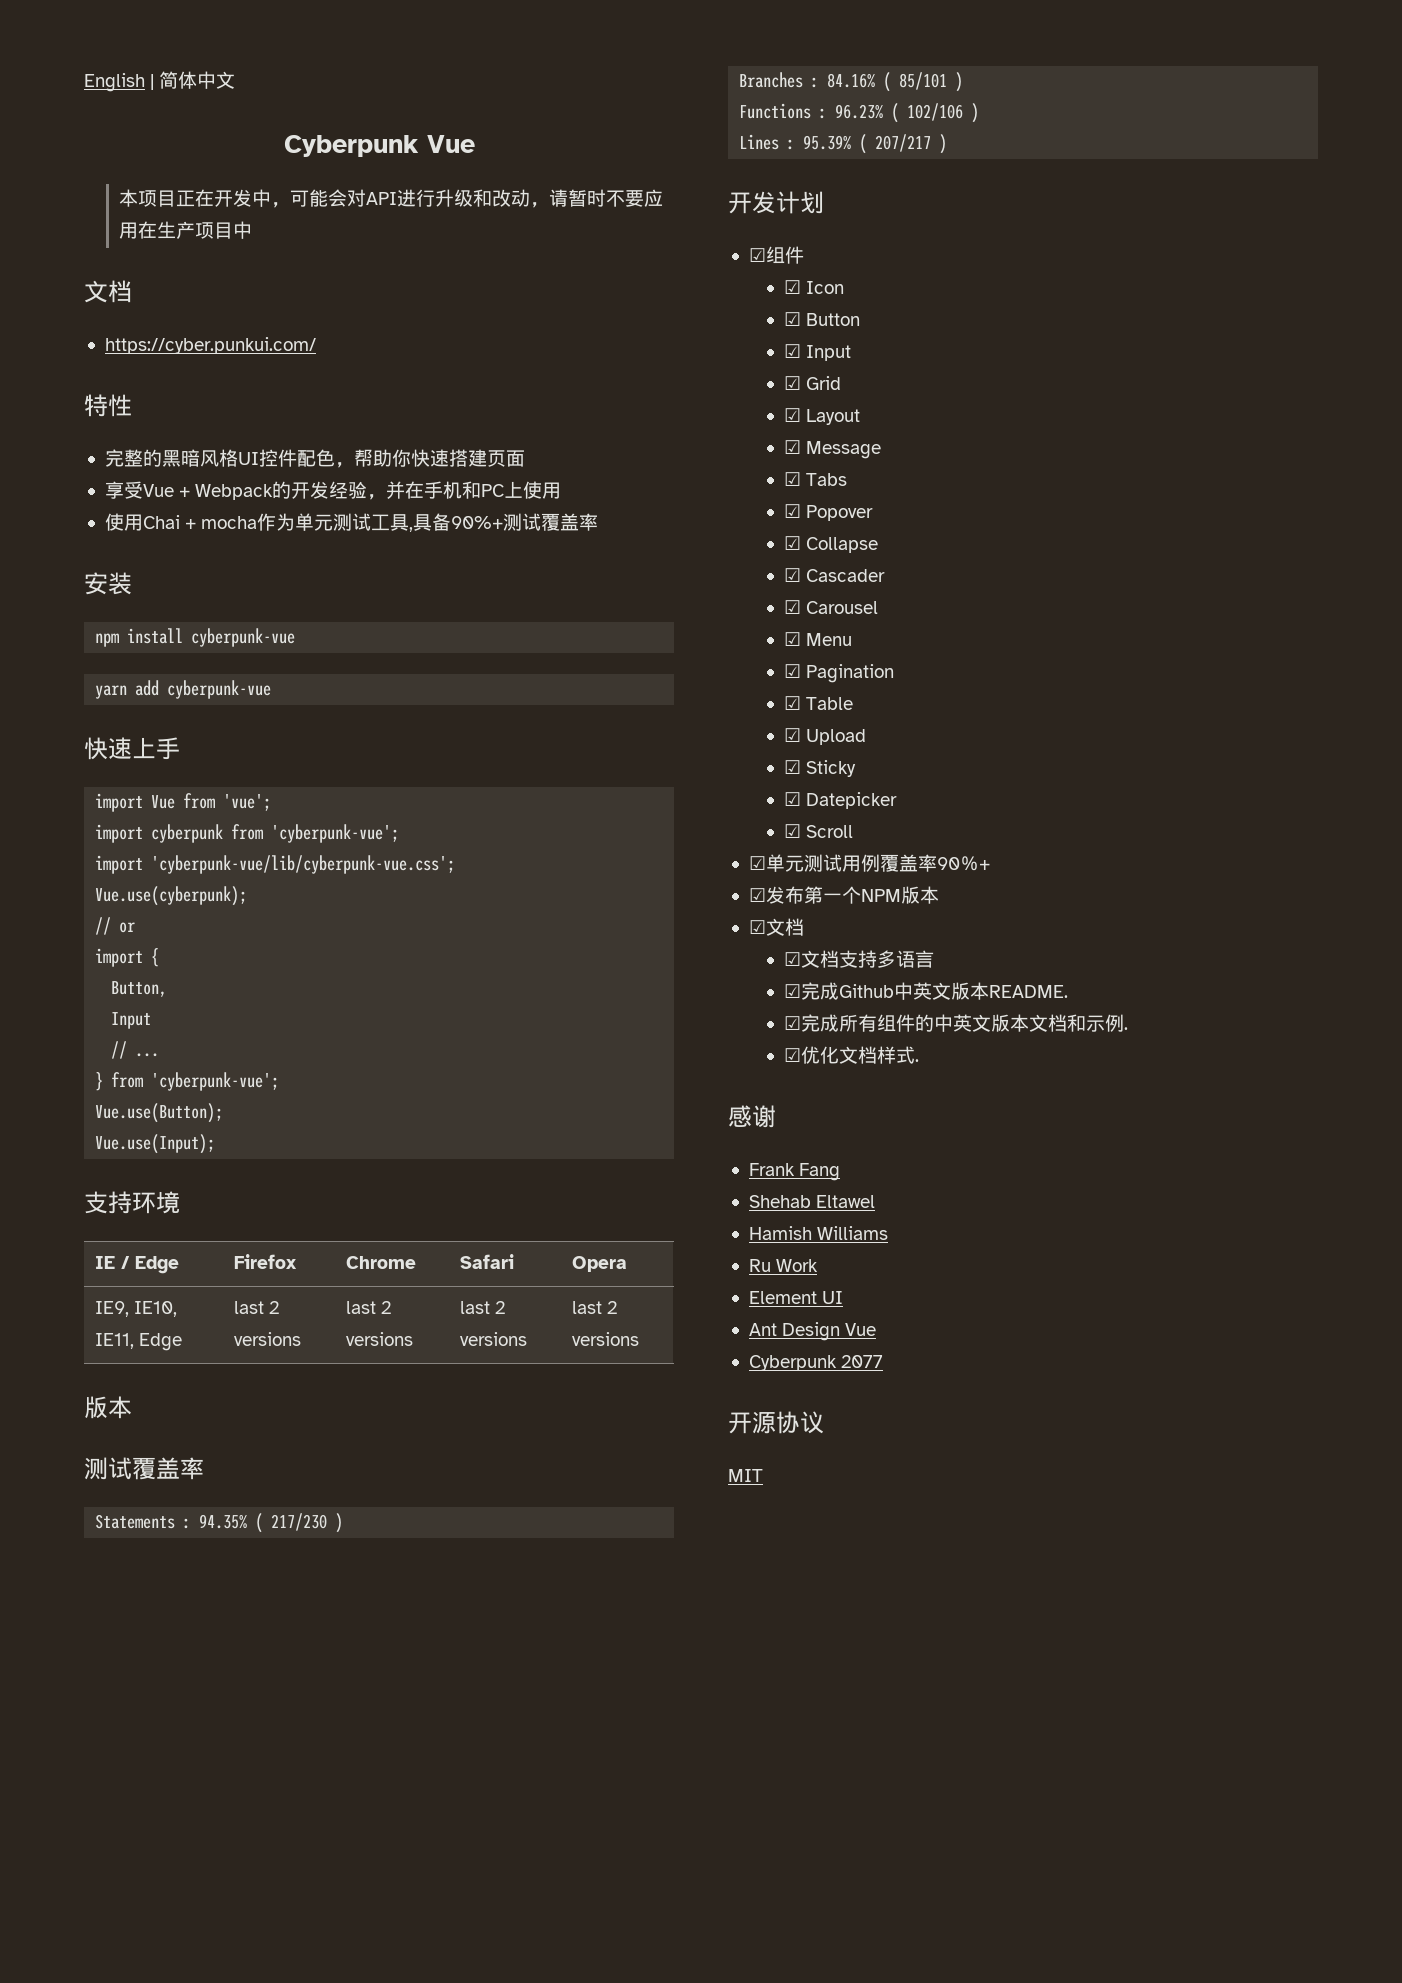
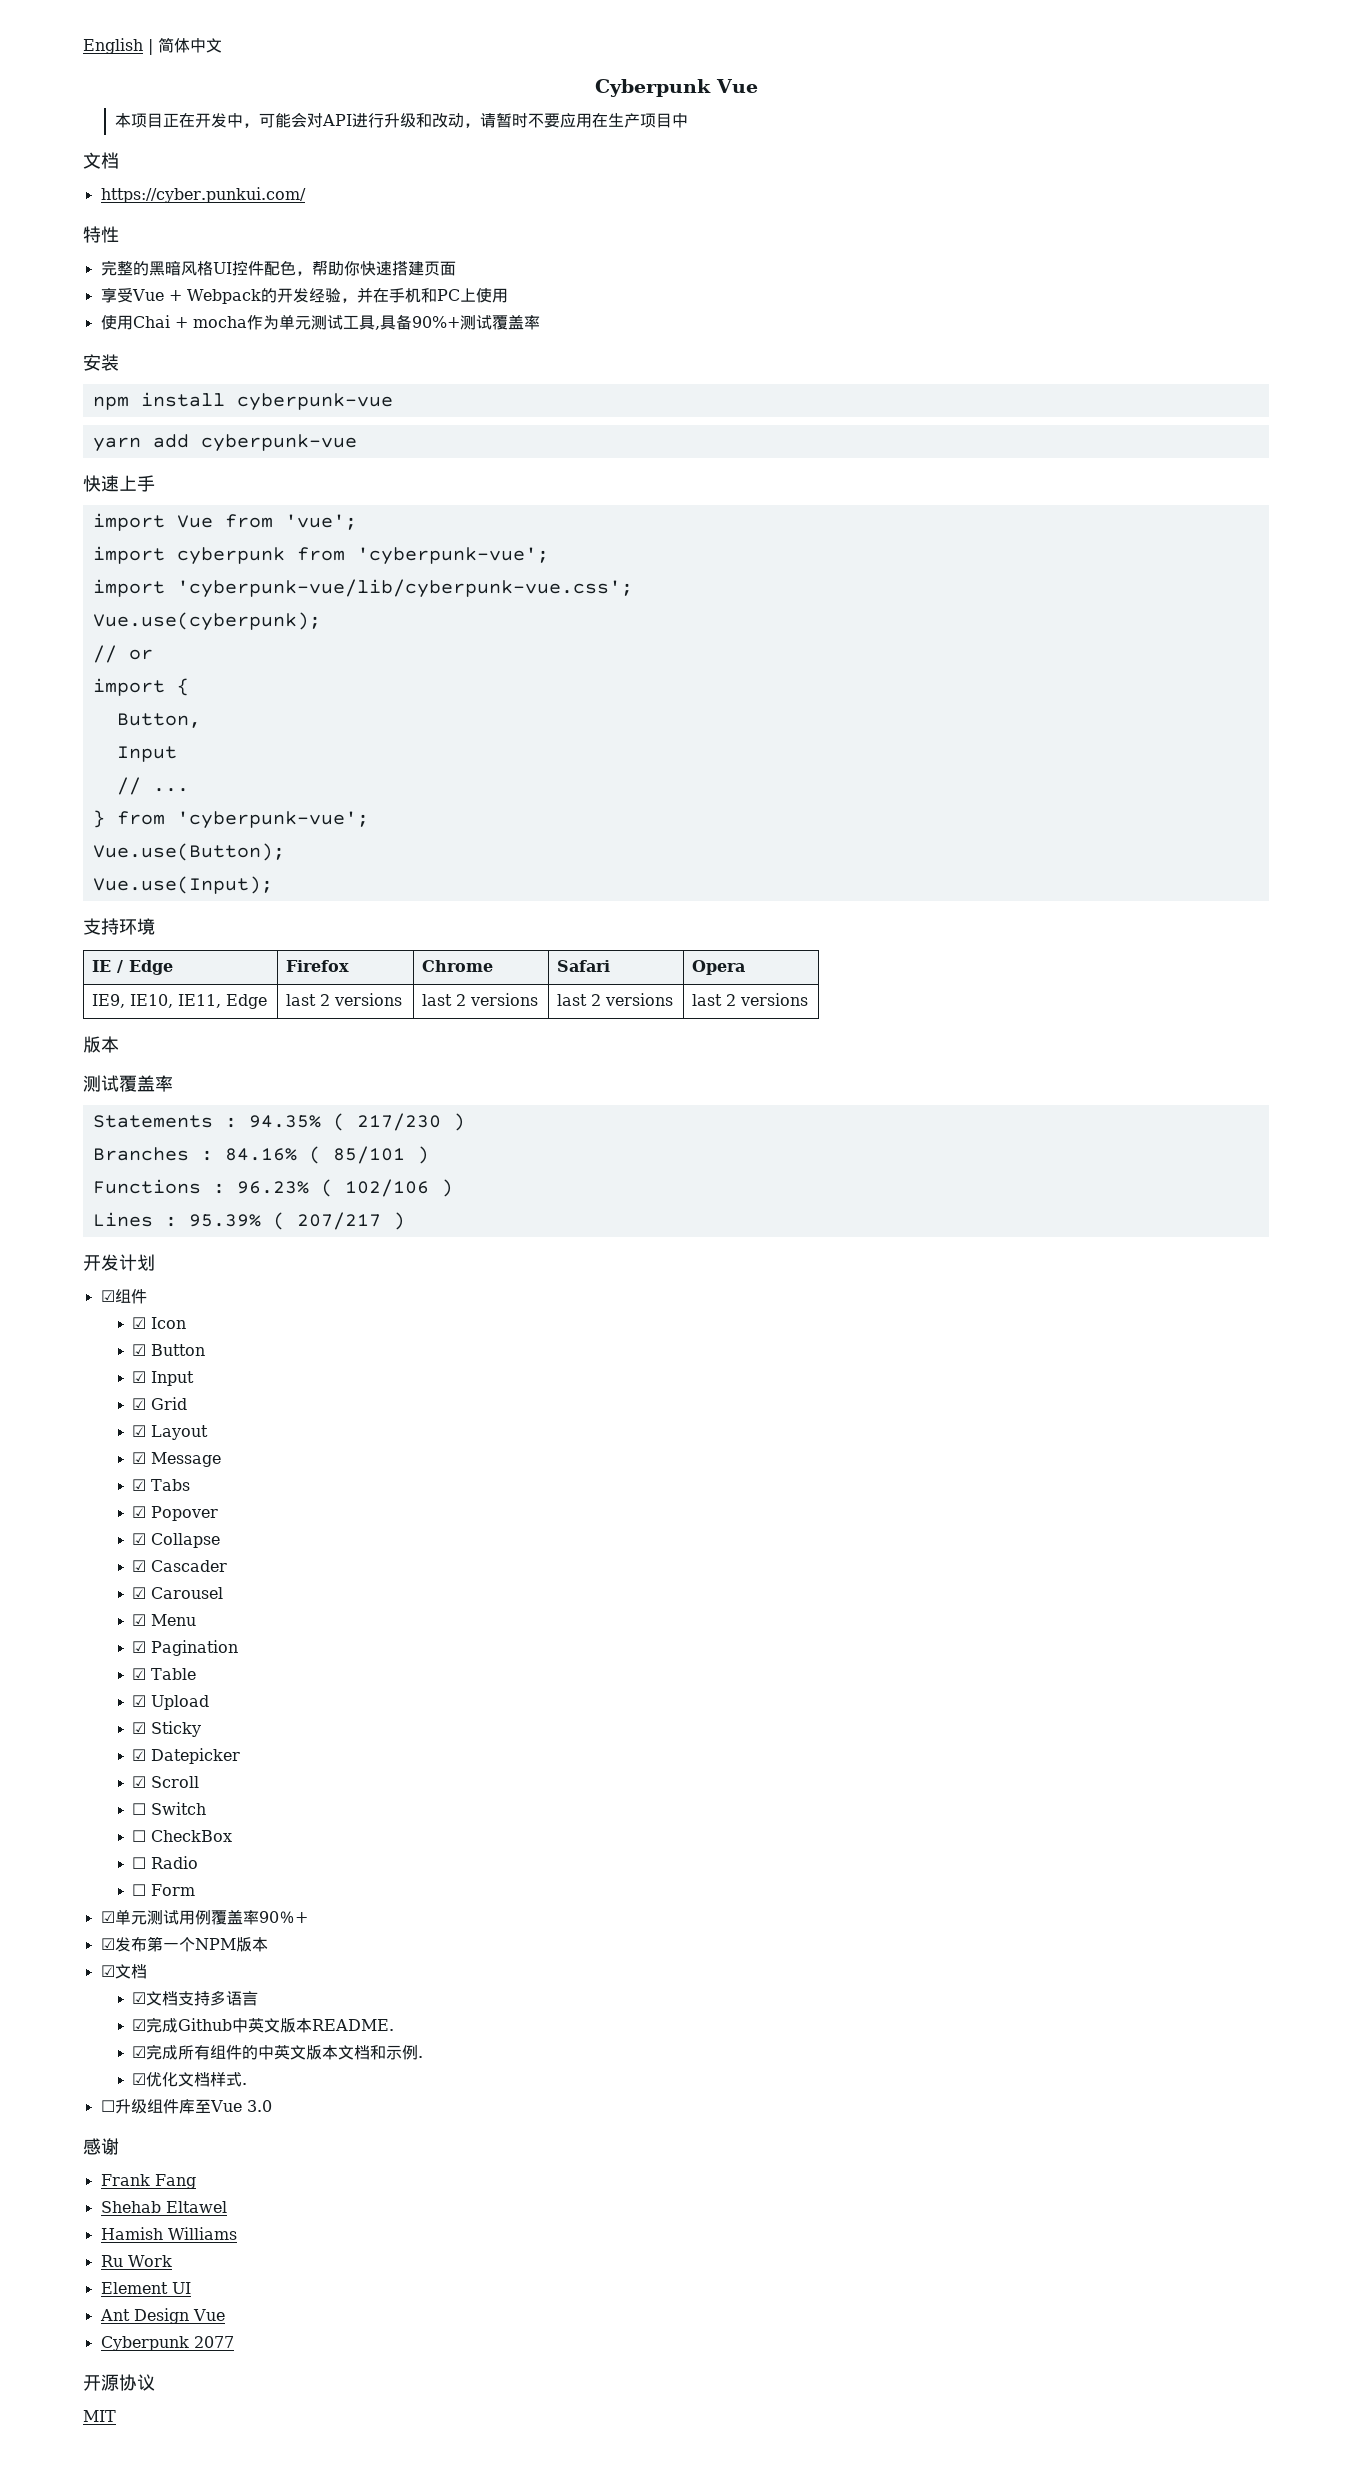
(854, 831) none -> [132,1802,207,1815] [132,1830,233,1842] [132,1856,199,1869] [132,1884,196,1896] // ☐ Switch // ☐ CheckBox // ☐ Radio // ☐ Form
(920, 1060) none -> [100,2099,272,2114] // ☐升级组件库至Vue 3.0

